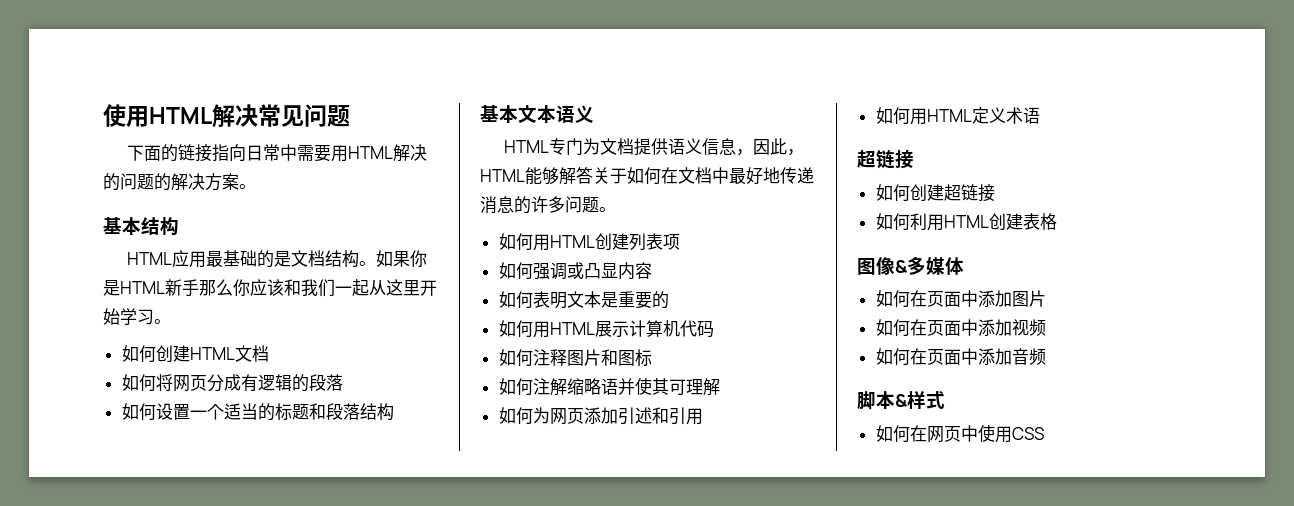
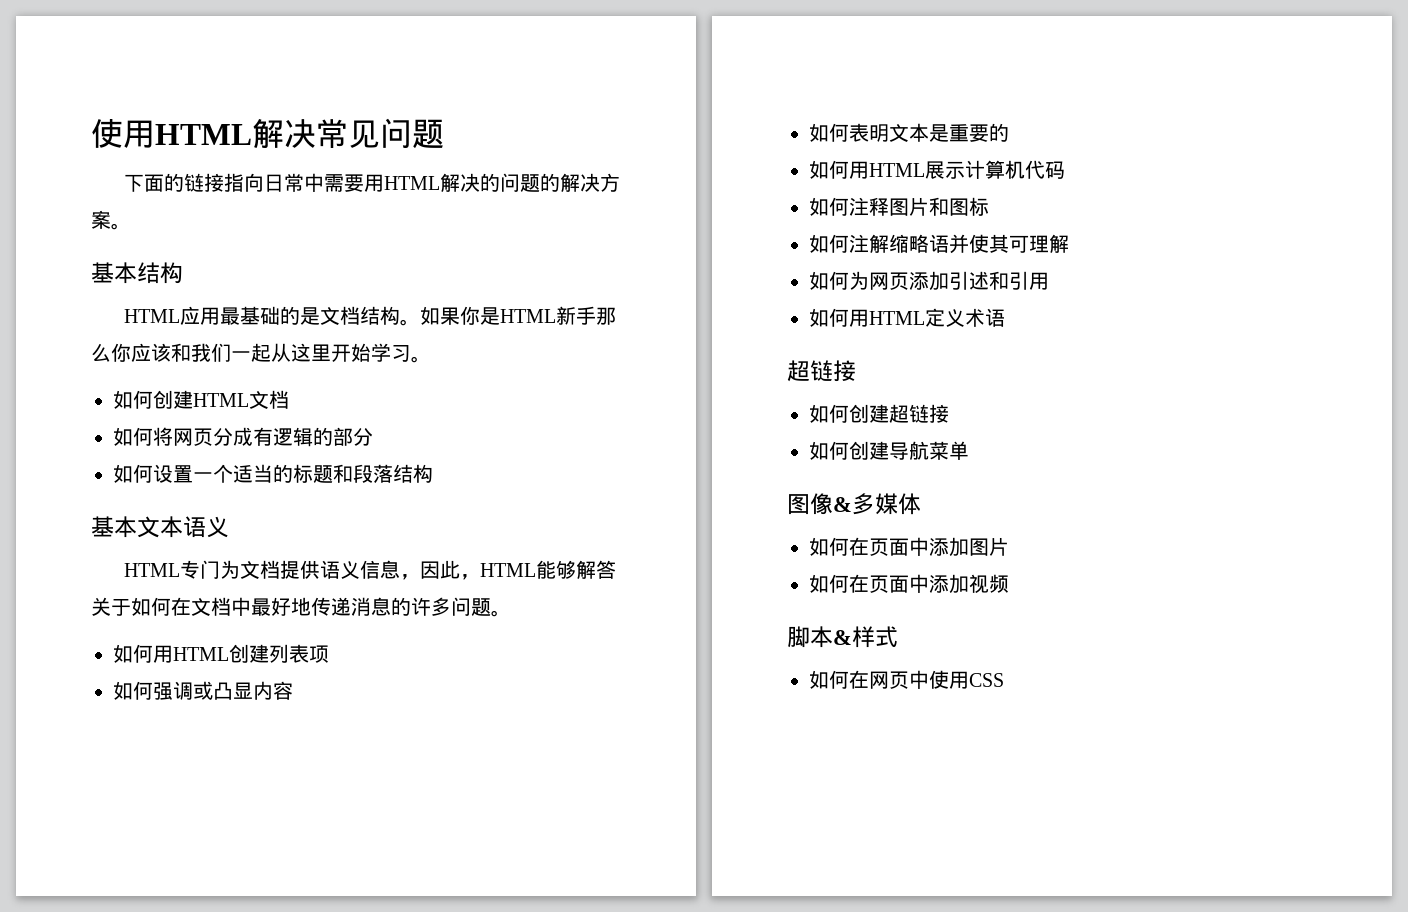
[308,374,343,391] 段落 -> [333,427,373,446] 部分
[909,213,1057,231] 利用HTML创建表格 -> [849,441,969,460] 创建导航菜单
[875,348,1046,365] // 如何在页面中添加音频 -> (1009, 583) none

